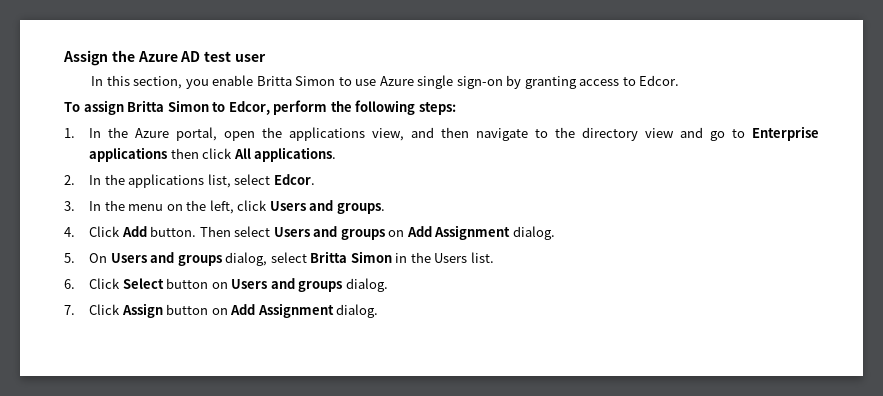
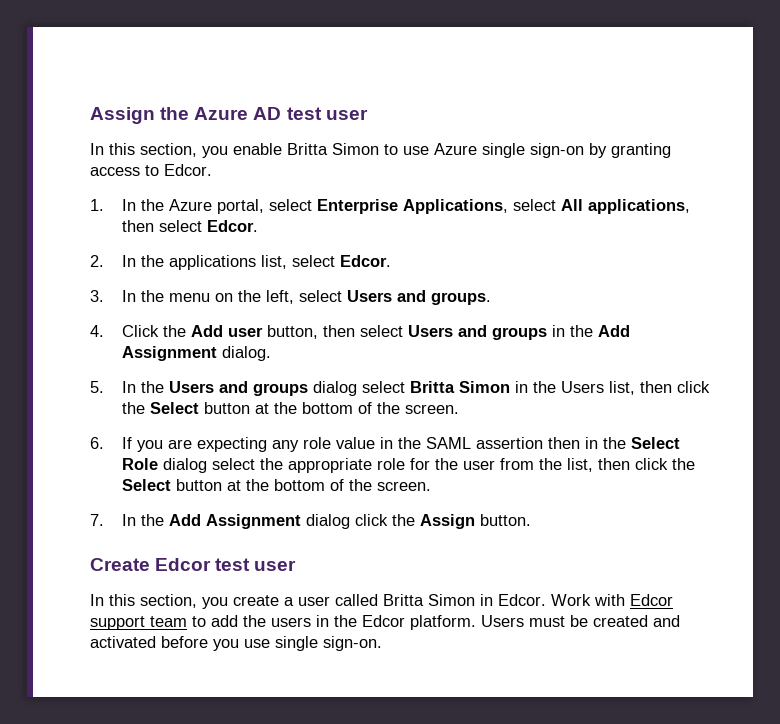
[64,100,456,115] // To assign Britta Simon to Edcor, perform the following steps: -> (212, 170) none
[224,126,820,141] [89,147,337,162] open the applications view, and then navigate to the directory view and go to Enterprise applications then click All applications. -> [268,199,690,214] [121,220,258,232] select Enterprise Applications, select All applications, then select Edcor.
[237,200,268,211] click -> [298,290,342,302] select
[121,226,231,237] Add button. Then -> [162,325,355,339] the Add user button, then
[388,230,405,237] on -> [551,325,593,337] in the
[89,252,268,266] On Users and groups dialog, -> [121,381,357,396] In the Users and groups dialog
[470,252,494,263] [64,278,388,292] [64,303,379,318] list. // 6. Click Select button on Users and groups dialog. // 7. Click Assign button on Add Assignment dialog. -> [608,381,710,395] [121,402,459,414] [90,437,680,452] [121,458,695,473] [121,479,431,491] [90,514,531,529] [90,558,297,571] [90,594,673,609] [90,615,680,630] [90,636,382,651] list, then click the Select button at the bottom of the screen. // 6. If you are expecting any role value in the SAML assertion then in the Select Role dialog select the appropriate role for the user from the list, then click the Select button at the bottom of the screen. // 7. In the Add Assignment dialog click the Assign button. // Create Edcor test user // In this section, you create a user called Britta Simon in Edcor. Work with Edcor support team to add the users in the Edcor platform. Users must be created and activated before you use single sign-on.

